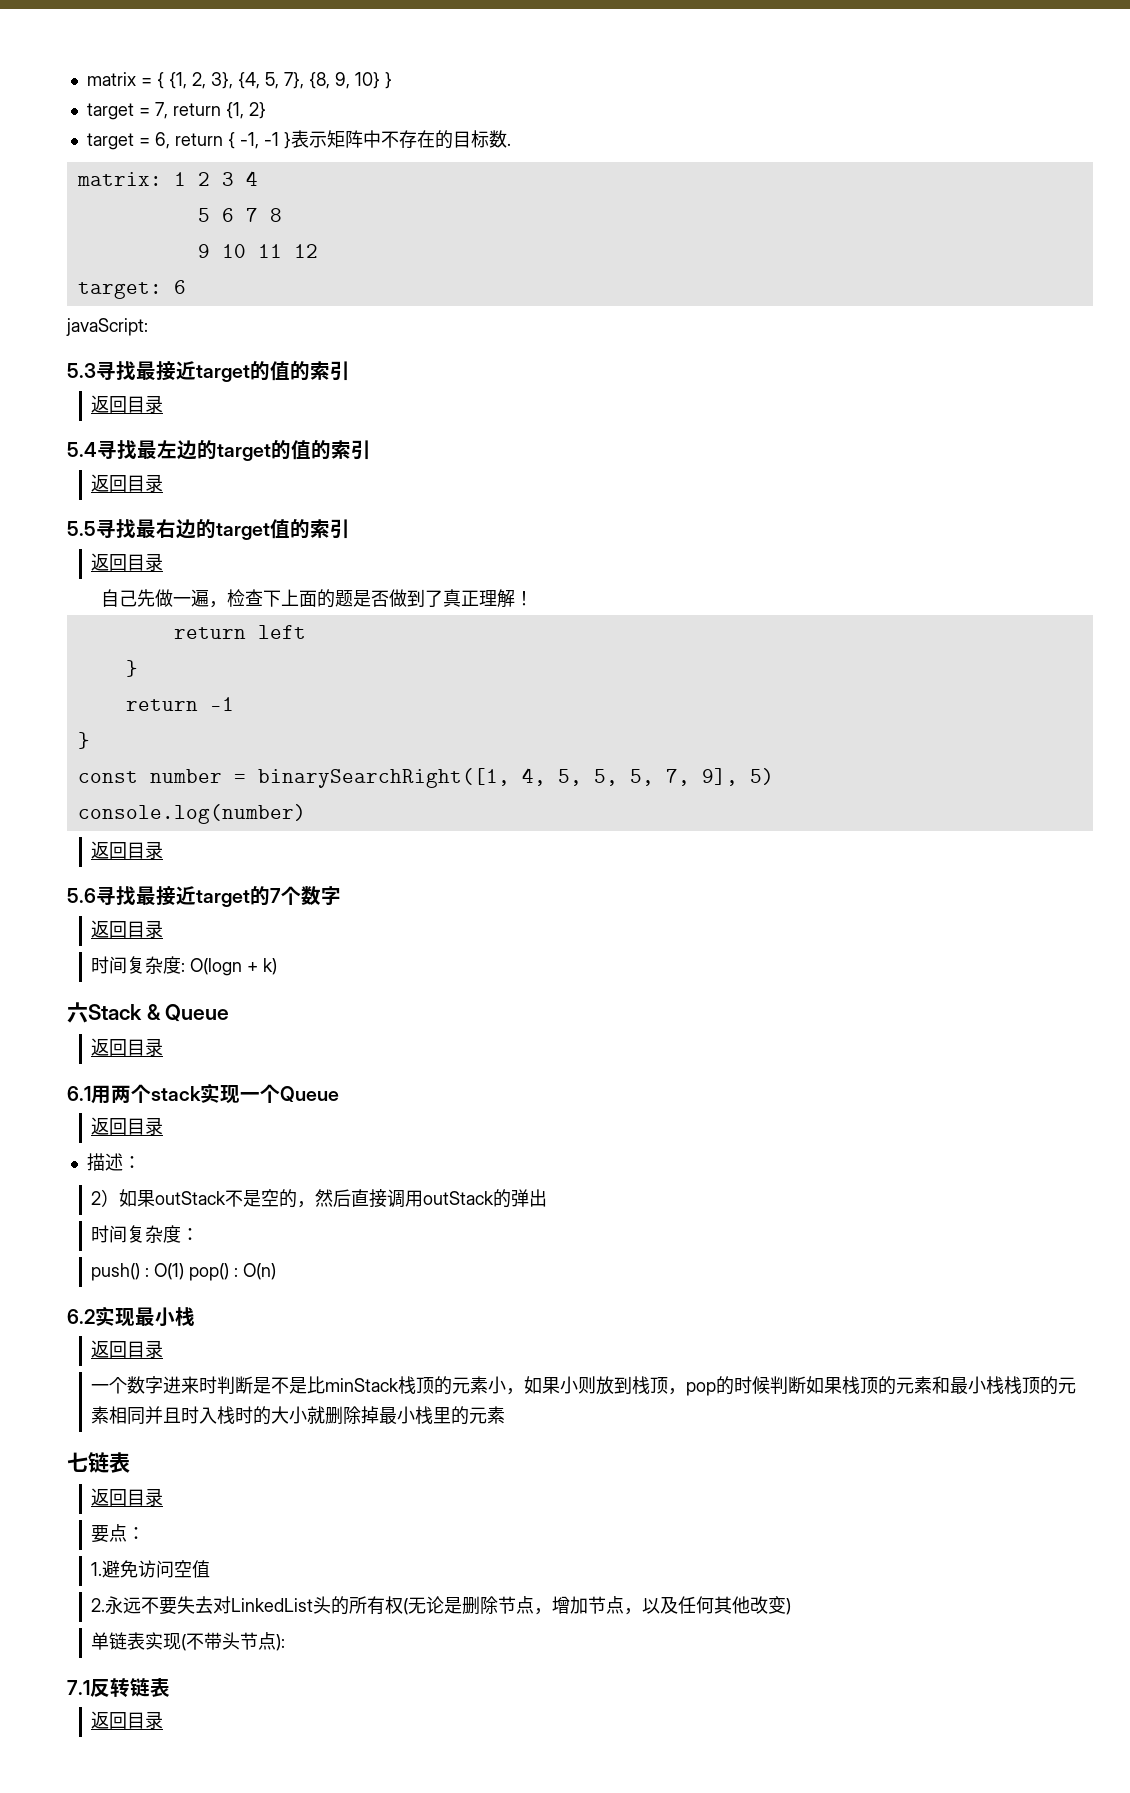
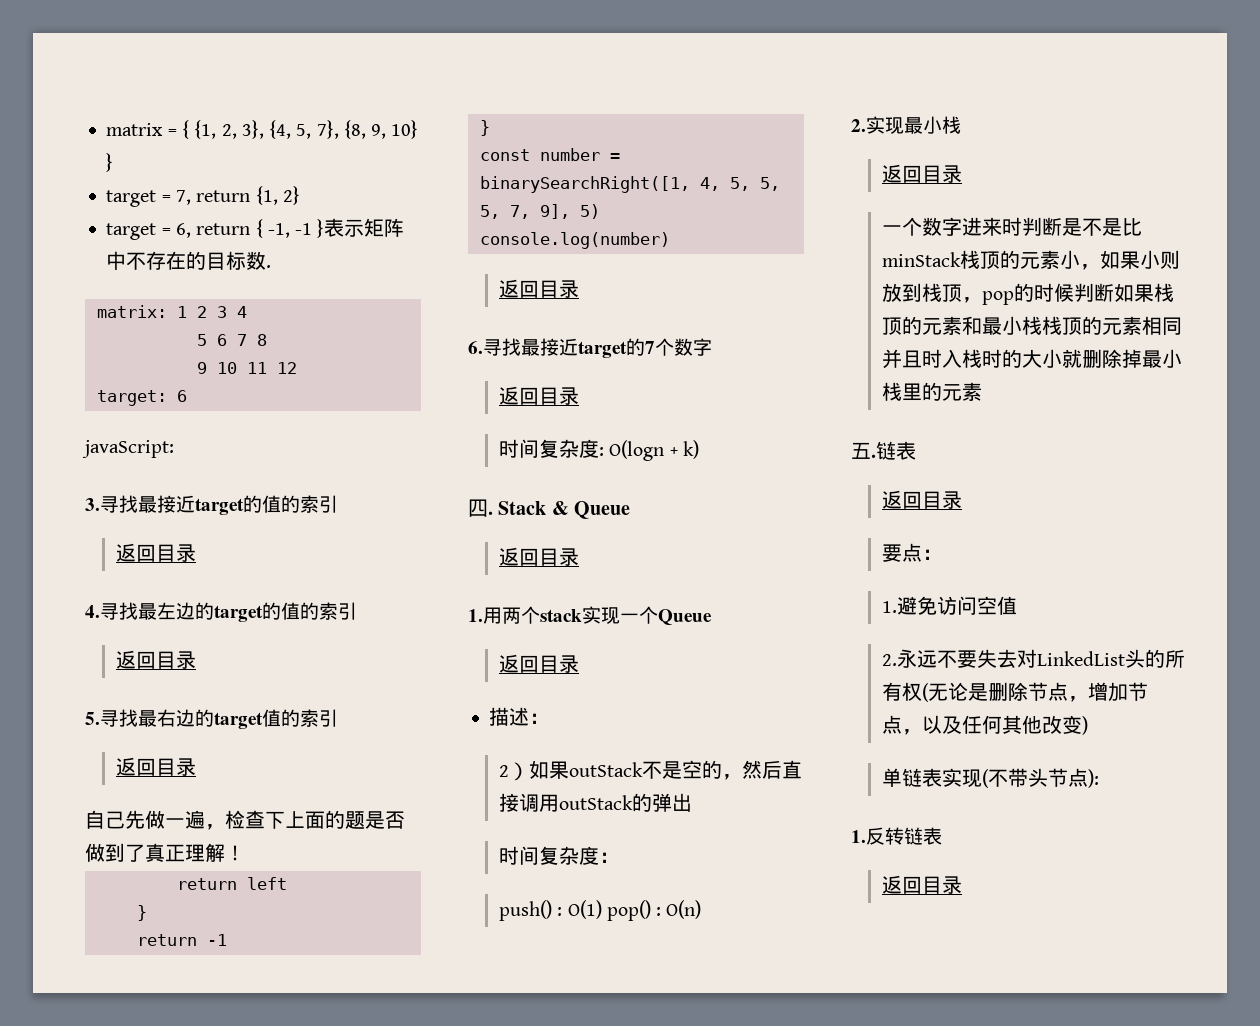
[67,363,96,378] 5.3 -> [85,498,100,511] 3.
[67,442,97,457] 5.4 -> [85,605,100,618] 4.
[67,521,96,536] 5.5 -> [85,712,100,725] 5.
[67,888,96,903] 5.6 -> [468,341,483,354] 6.
[67,1002,88,1023] 六 -> [468,499,493,517] 四.
[67,1086,91,1101] 6.1 -> [468,609,483,622] 1.
[67,1309,95,1324] 6.2 -> [851,119,866,132] 2.
[67,1452,88,1472] 七 -> [851,442,876,459] 五.
[67,1680,90,1695] 7.1 -> [851,830,866,843] 1.

